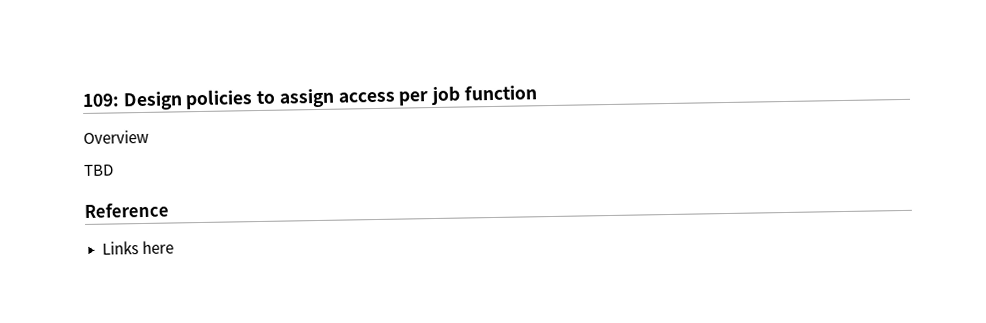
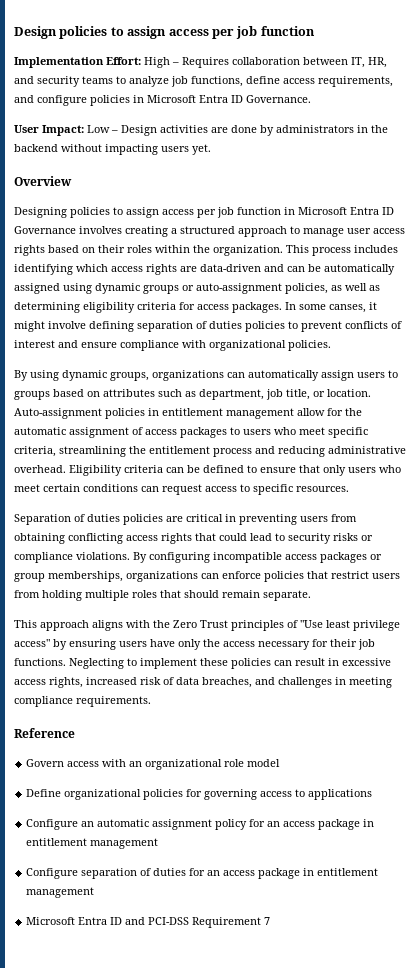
[82,93,120,108] 109: -> (14, 32) none
[83,129,149,144] [83,164,114,176] [84,202,169,218] [101,240,174,255] Overview // TBD // Reference // Links here -> [14,57,387,68] [14,76,393,87] [14,95,311,106] [14,125,388,136] [14,144,211,155] [14,176,72,186] [14,207,394,218] [14,226,405,237] [14,245,398,256] [14,264,395,275] [14,283,380,294] [14,302,377,313] [14,321,402,332] [14,340,331,351] [14,370,398,381] [14,389,371,400] [14,408,362,419] [14,427,368,438] [14,446,406,457] [14,465,401,476] [14,484,349,495] [14,514,357,525] [14,533,373,544] [14,552,382,563] [14,571,400,582] [14,590,311,601] [14,620,400,631] [14,639,375,650] [14,658,391,669] [14,677,392,688] [14,696,151,707] [14,728,75,738] [26,759,281,770] [26,789,373,800] [26,819,375,830] [26,838,159,849] [26,868,379,879] [26,887,95,898] [26,917,271,928] Implementation Effort: High – Requires collaboration between IT, HR, and security teams to analyze job functions, define access requirements, and configure policies in Microsoft Entra ID Governance. // User Impact: Low – Design activities are done by administrators in the backend without impacting users yet. // Overview // Designing policies to assign access per job function in Microsoft Entra ID Governance involves creating a structured approach to manage user access rights based on their roles within the organization. This process includes identifying which access rights are data-driven and can be automatically assigned using dynamic groups or auto-assignment policies, as well as determining eligibility criteria for access packages. In some canses, it might involve defining separation of duties policies to prevent conflicts of interest and ensure compliance with organizational policies. // By using dynamic groups, organizations can automatically assign users to groups based on attributes such as department, job title, or location. Auto-assignment policies in entitlement management allow for the automatic assignment of access packages to users who meet specific criteria, streamlining the entitlement process and reducing administrative overhead. Eligibility criteria can be defined to ensure that only users who meet certain conditions can request access to specific resources. // Separation of duties policies are critical in preventing users from obtaining conflicting access rights that could lead to security risks or compliance violations. By configuring incompatible access packages or group memberships, organizations can enforce policies that restrict users from holding multiple roles that should remain separate. // This approach aligns with the Zero Trust principles of "Use least privilege access" by ensuring users have only the access necessary for their job functions. Neglecting to implement these policies can result in excessive access rights, increased risk of data breaches, and challenges in meeting compliance requirements. // Reference // Govern access with an organizational role model // Define organizational policies for governing access to applications // Configure an automatic assignment policy for an access package in entitlement management // Configure separation of duties for an access package in entitlement management // Microsoft Entra ID and PCI-DSS Requirement 7

